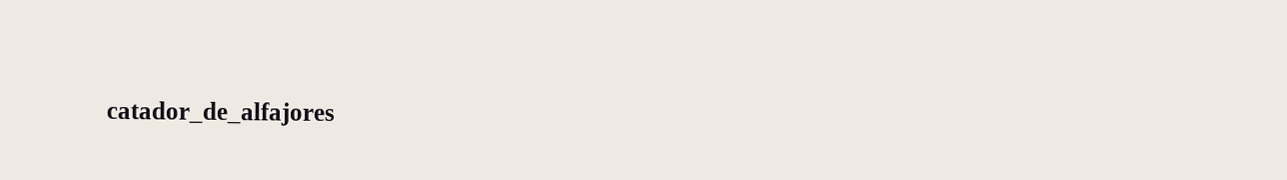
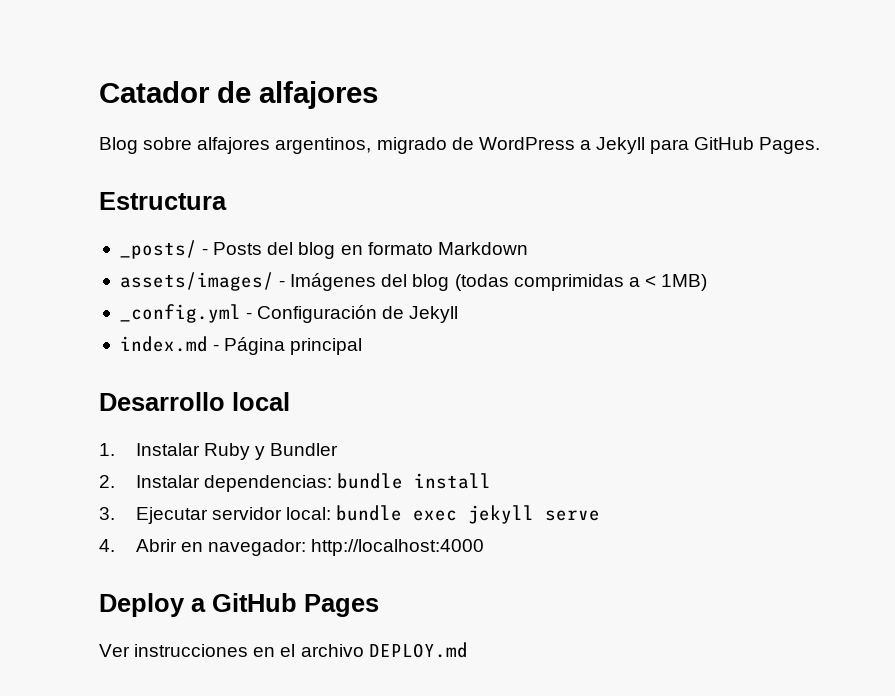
[106,100,335,127] catador_de_alfajores -> [99,81,378,109] [99,137,821,154] [99,192,227,210] [119,240,528,259] [119,272,708,291] [119,304,459,323] [119,336,363,355] [99,392,290,411] [99,443,339,460] [99,473,492,492] [99,505,601,524] [99,539,485,556] [99,593,379,617] [99,642,468,658] Catador de alfajores // Blog sobre alfajores argentinos, migrado de WordPress a Jekyll para GitHub Pages. // Estructura // _posts/ - Posts del blog en formato Markdown // assets/images/ - Imágenes del blog (todas comprimidas a < 1MB) // _config.yml - Configuración de Jekyll // index.md - Página principal // Desarrollo local // 1. Instalar Ruby y Bundler // 2. Instalar dependencias: bundle install // 3. Ejecutar servidor local: bundle exec jekyll serve // 4. Abrir en navegador: http://localhost:4000 // Deploy a GitHub Pages // Ver instrucciones en el archivo DEPLOY.md

